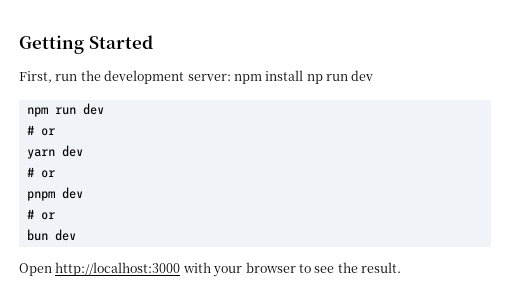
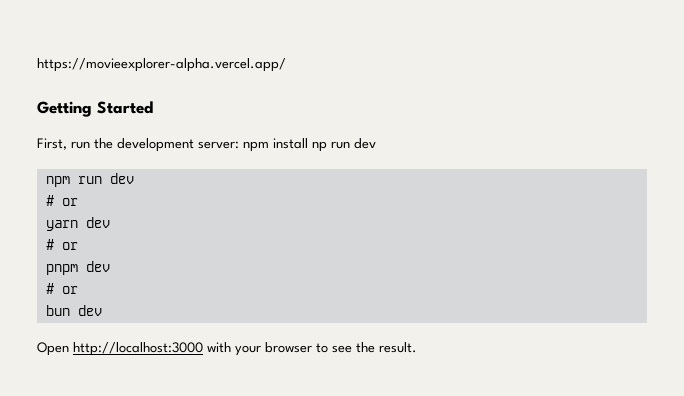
(19, 44) none -> [37,58,286,72] https://movieexplorer-alpha.vercel.app/ //

